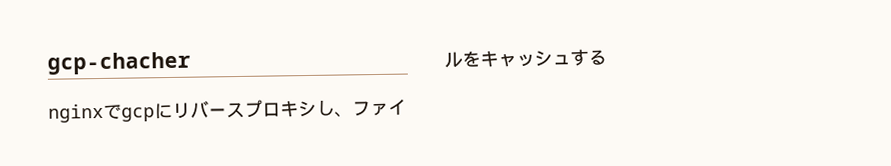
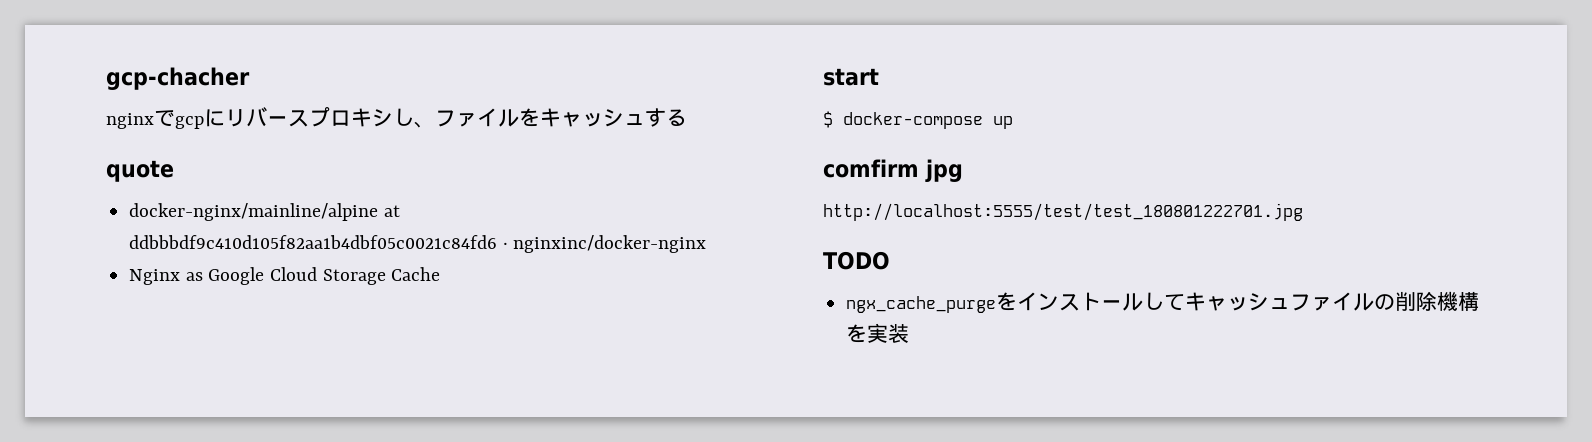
(607, 57) none -> [106,160,174,182] [129,203,400,221] [129,235,707,253] [129,267,441,285] [823,68,879,86] [823,111,1013,129] [823,159,963,182] [823,203,1303,221] [823,251,890,270] [846,291,1480,313] [846,323,910,343] // quote // docker-nginx/mainline/alpine at ddbbbdf9c410d105f82aa1b4dbf05c0021c84fd6 · nginxinc/docker-nginx // Nginx as Google Cloud Storage Cache // start // $ docker-compose up // comfirm jpg // http://localhost:5555/test/test_180801222701.jpg // TODO // ngx_cache_purgeをインストールしてキャッシュファイルの削除機構を実装

